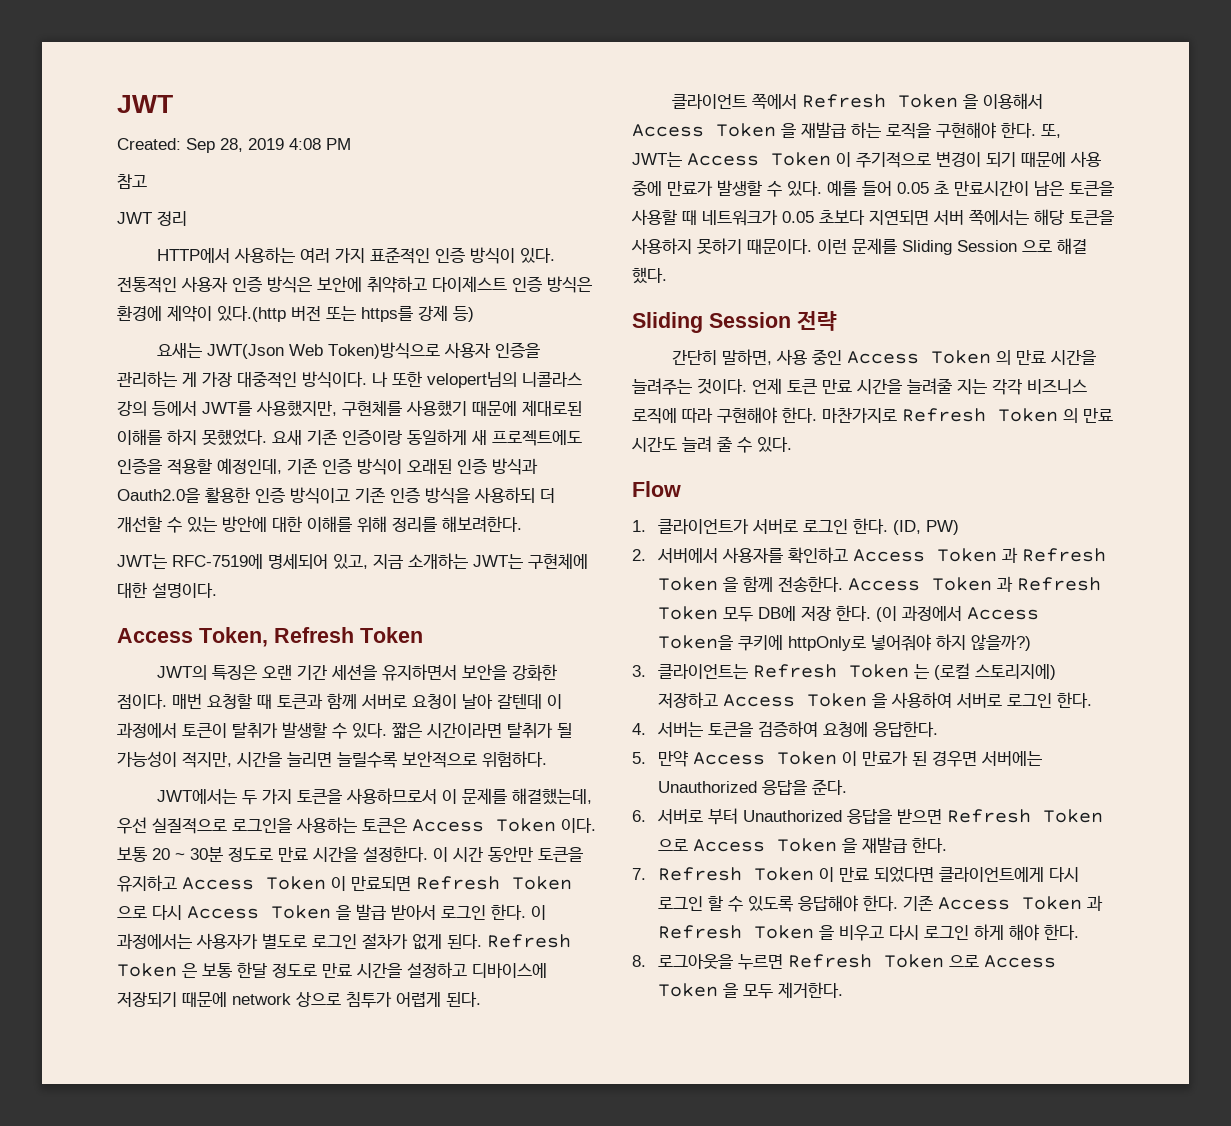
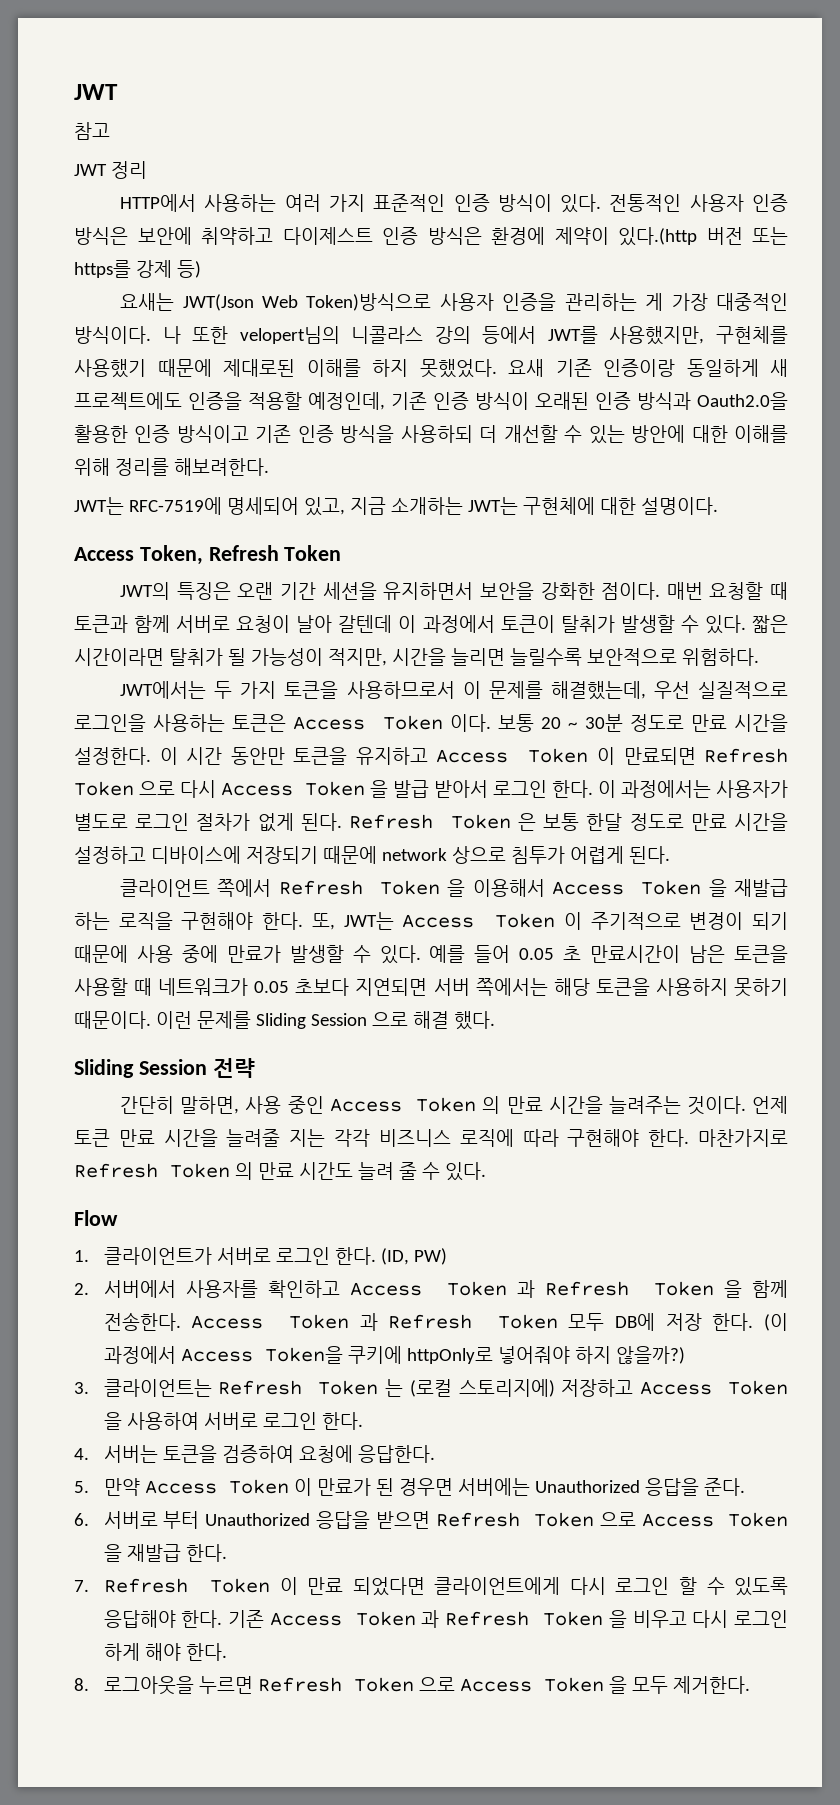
[117,95,173,113] [117,138,351,153] JWT // Created: Sep 28, 2019 4:08 PM -> [74,84,118,100] JWT

